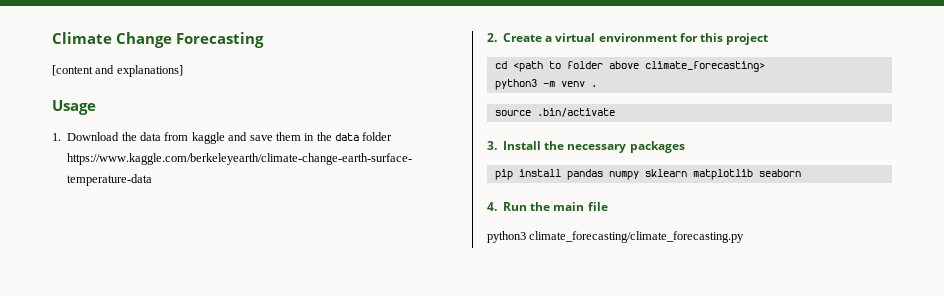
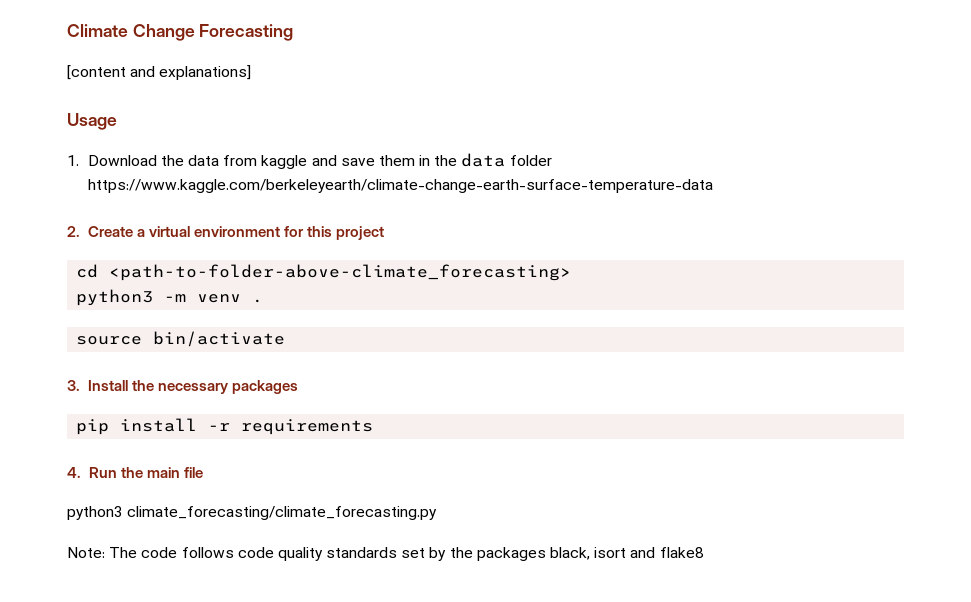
[512,61,765,72] <path to folder above climate_forecasting> -> [109,264,572,281] <path-to-folder-above-climate_forecasting>
[536,108,615,117] .bin/activate -> [153,331,286,347] bin/activate
[566,169,801,180] pandas numpy sklearn matplotlib seaborn -> [208,419,374,435] -r requirements
(745, 237) none -> [67,547,704,561] // Note: The code follows code quality standards set by the packages black, isort and flake8

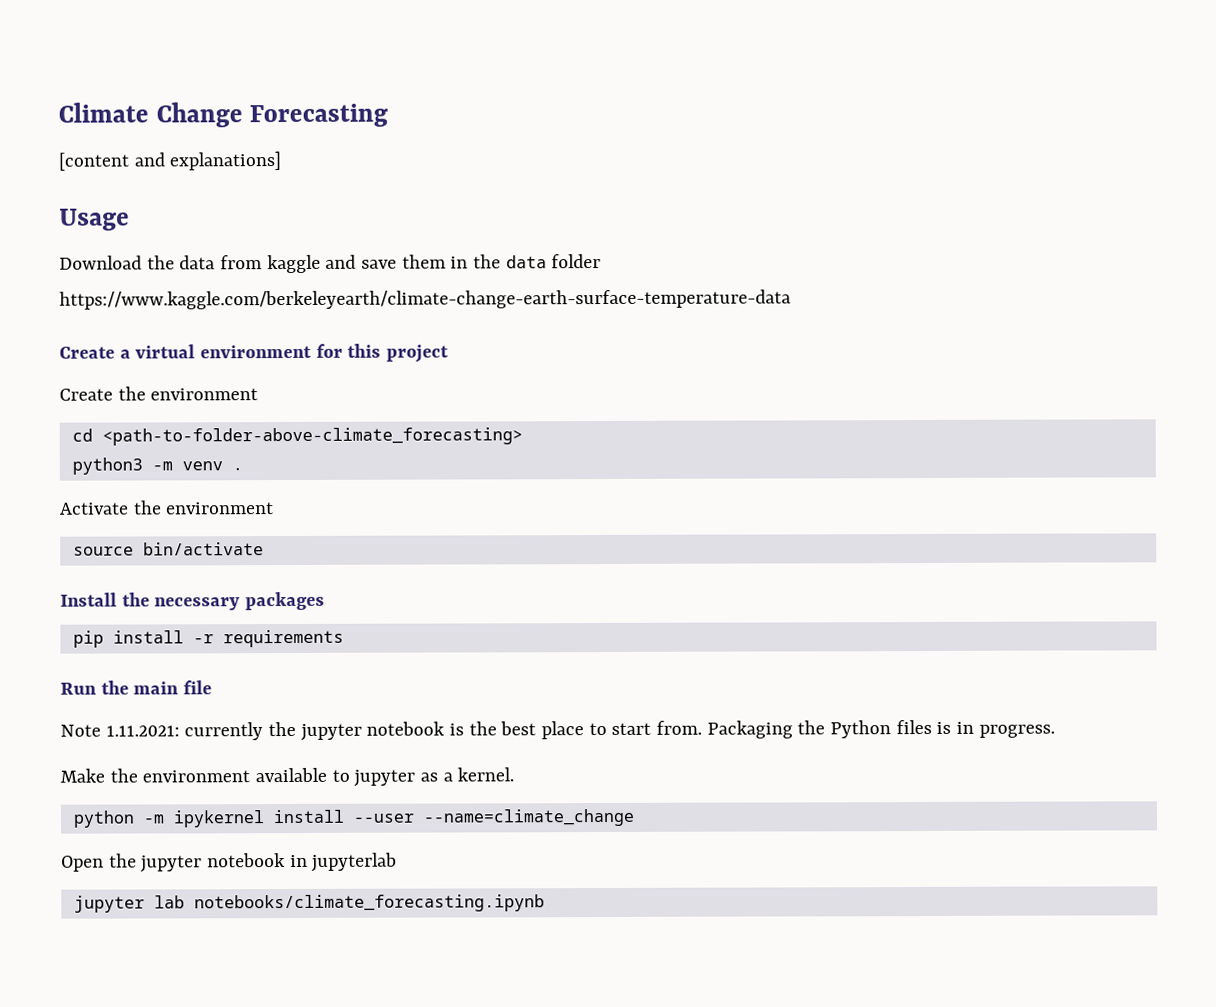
[67,155,79,166] 1. -> (130, 219) none
[67,226,80,237] 2. -> (791, 299) none
(385, 233) none -> [59,386,259,401] // Create the environment
(264, 301) none -> [59,500,275,515] // Activate the environment
[67,380,80,391] 3. -> (264, 549) none
[67,467,81,478] 4. -> (344, 638) none
[67,506,438,520] [67,547,704,561] python3 climate_forecasting/climate_forecasting.py // Note: The code follows code quality standards set by the packages black, isort and flake8 -> [60,719,1055,741] [60,767,515,787] [72,808,635,828] [61,852,398,873] [73,894,545,913] Note 1.11.2021: currently the jupyter notebook is the best place to start from. Packaging the Python files is in progress. // Make the environment available to jupyter as a kernel. // python -m ipykernel install --user --name=climate_change // Open the jupyter notebook in jupyterlab // jupyter lab notebooks/climate_forecasting.ipynb

